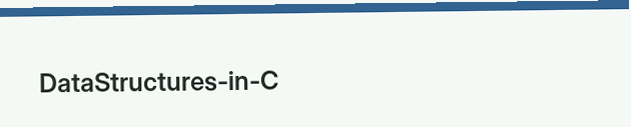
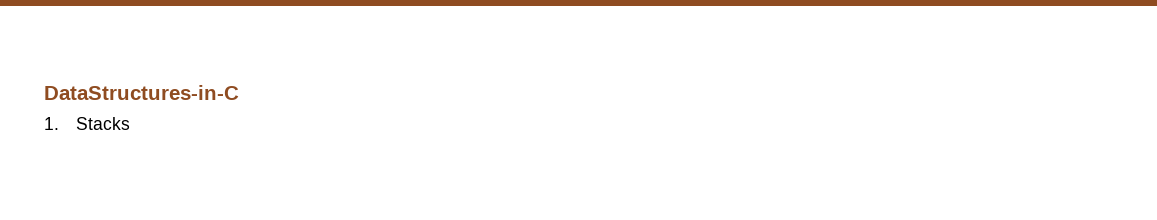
(279, 82) none -> [44,117,130,130] // 1. Stacks

